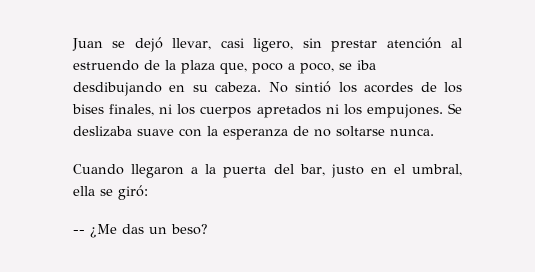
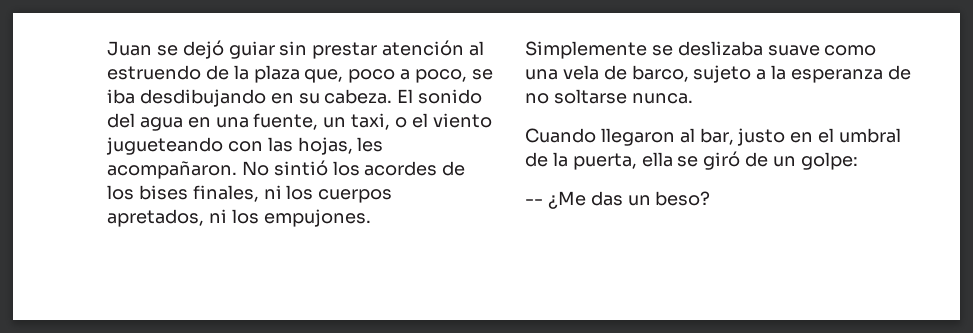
[172,38,294,52] llevar, casi ligero, -> [228,41,275,59] guiar
(262, 87) none -> [397,89,483,104] [107,113,492,131] [106,137,384,155] [107,161,237,179] El sonido del agua en una fuente, un taxi, o el viento jugueteando con las hojas, les acompañaron.
[256,104,321,118] apretados -> [107,209,204,227] apretados,
[447,103,462,114] [73,126,202,137] Se deslizaba suave con -> [525,41,877,59] [525,65,767,83] Simplemente se deslizaba suave como una vela de barco, sujeto a
[191,164,463,178] [73,185,148,200] a la puerta del bar, justo en el umbral, ella se giró: -> [679,128,902,146] [525,151,858,170] al bar, justo en el umbral de la puerta, ella se giró de un golpe:

